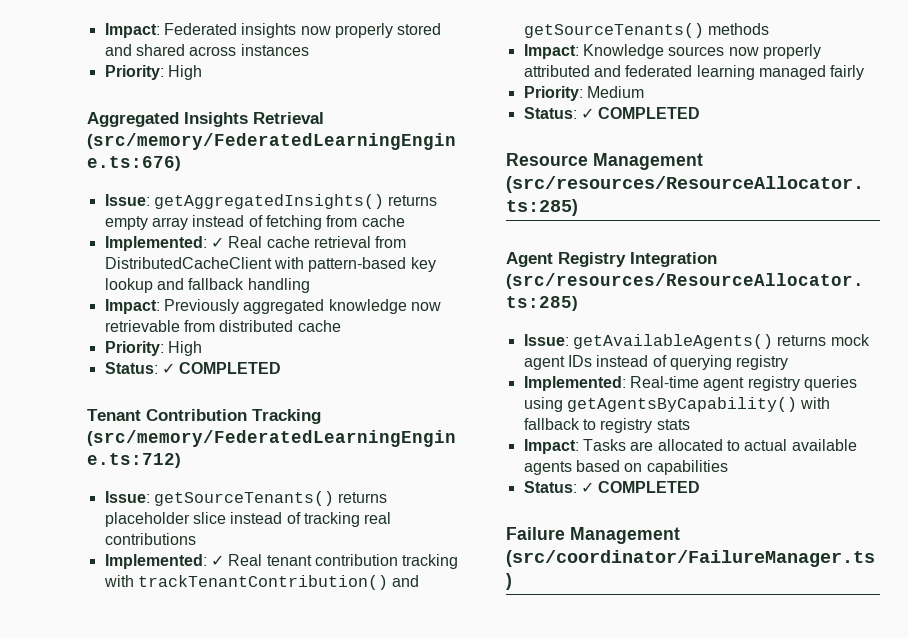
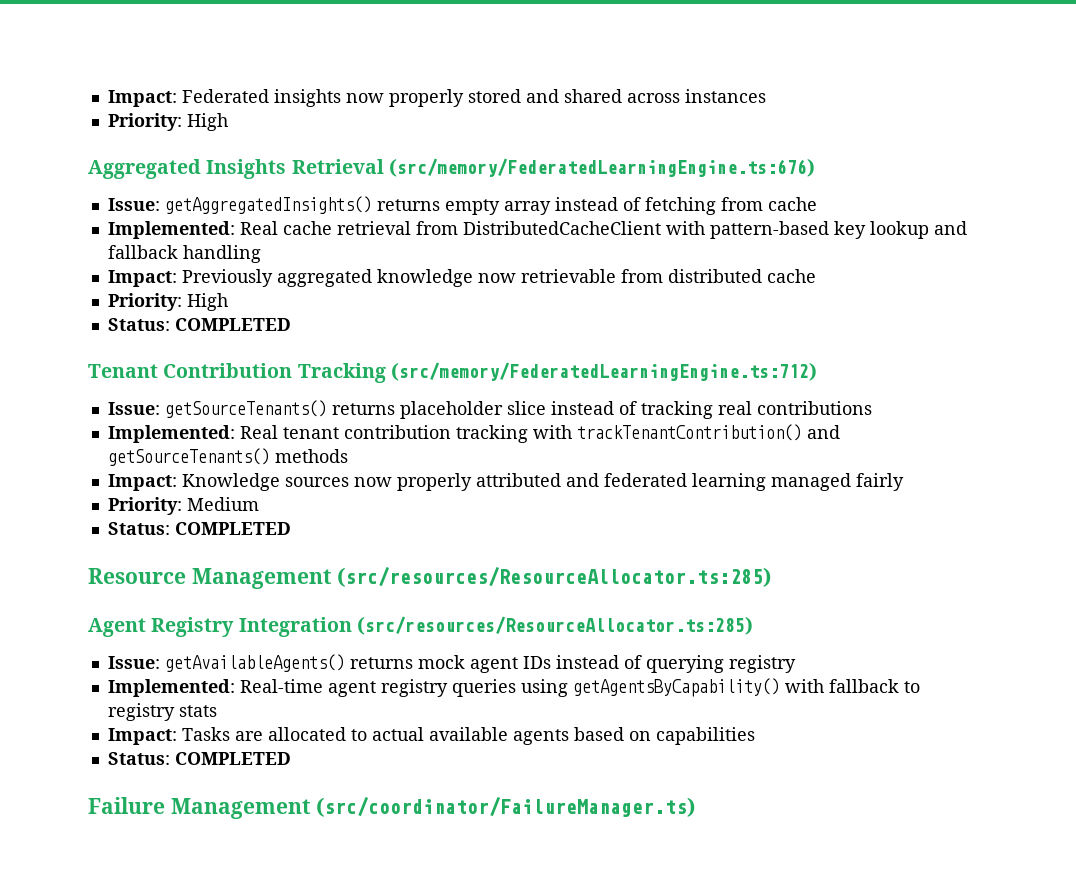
[210,237,224,248] ✓ -> (235, 230) none
[161,363,175,374] ✓ -> (170, 324) none
[210,555,224,566] ✓ -> (235, 434) none
[580,108,594,119] ✓ -> (170, 528) none
[580,482,594,493] ✓ -> (170, 758) none

